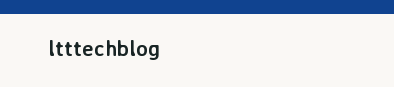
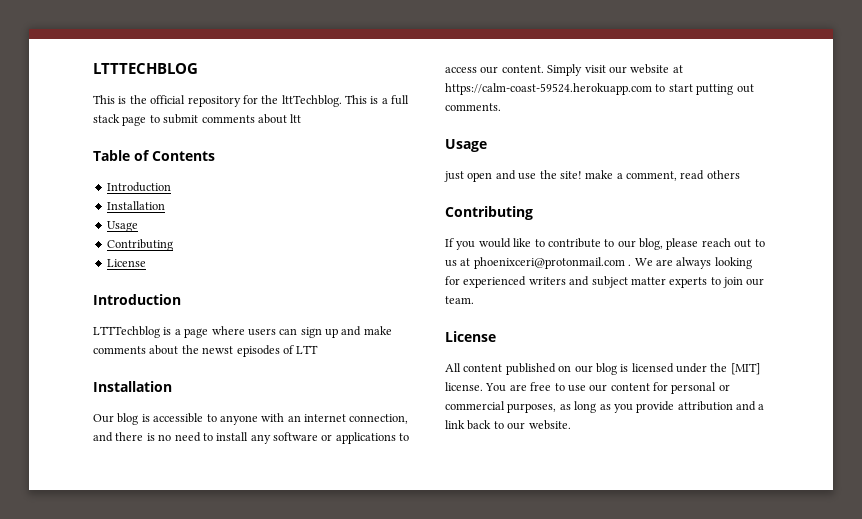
[48,40,160,60] ltttechblog -> [93,63,198,74] [93,95,410,107] [93,114,302,126] [93,150,215,161] [106,182,171,192] [106,201,165,210] [106,221,138,232] [106,239,173,251] [106,259,146,267] [93,294,181,305] [93,326,392,338] [93,345,319,357] [93,381,172,392] [93,413,409,425] [93,432,410,444] [445,64,683,76] [445,83,754,95] [445,103,501,111] [445,139,487,152] [444,170,740,182] [445,206,533,220] [445,238,765,250] [445,257,752,269] [445,276,765,288] [445,296,474,304] [445,331,496,342] [445,363,760,375] [445,382,730,394] [445,401,765,413] [445,420,571,430] LTTTECHBLOG // This is the official repository for the lttTechblog. This is a full stack page to submit comments about ltt // Table of Contents // Introduction // Installation // Usage // Contributing // License // Introduction // LTTTechblog is a page where users can sign up and make comments about the newst episodes of LTT // Installation // Our blog is accessible to anyone with an internet connection, and there is no need to install any software or applications to access our content. Simply visit our website at https://calm-coast-59524.herokuapp.com to start putting out comments. // Usage // just open and use the site! make a comment, read others // Contributing // If you would like to contribute to our blog, please reach out to us at phoenixceri@protonmail.com . We are always looking for experienced writers and subject matter experts to join our team. // License // All content published on our blog is licensed under the [MIT] license. You are free to use our content for personal or commercial purposes, as long as you provide attribution and a link back to our website.

